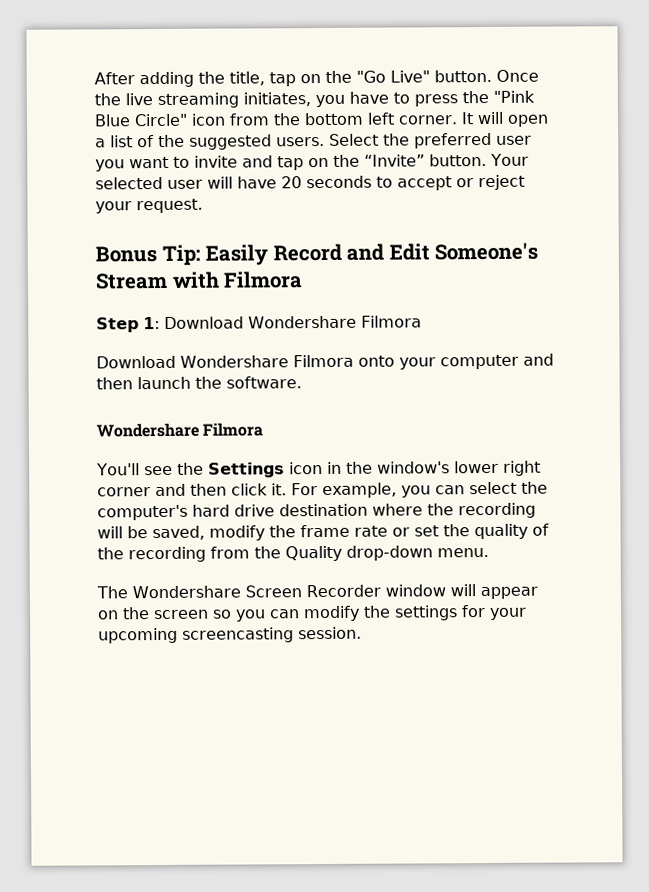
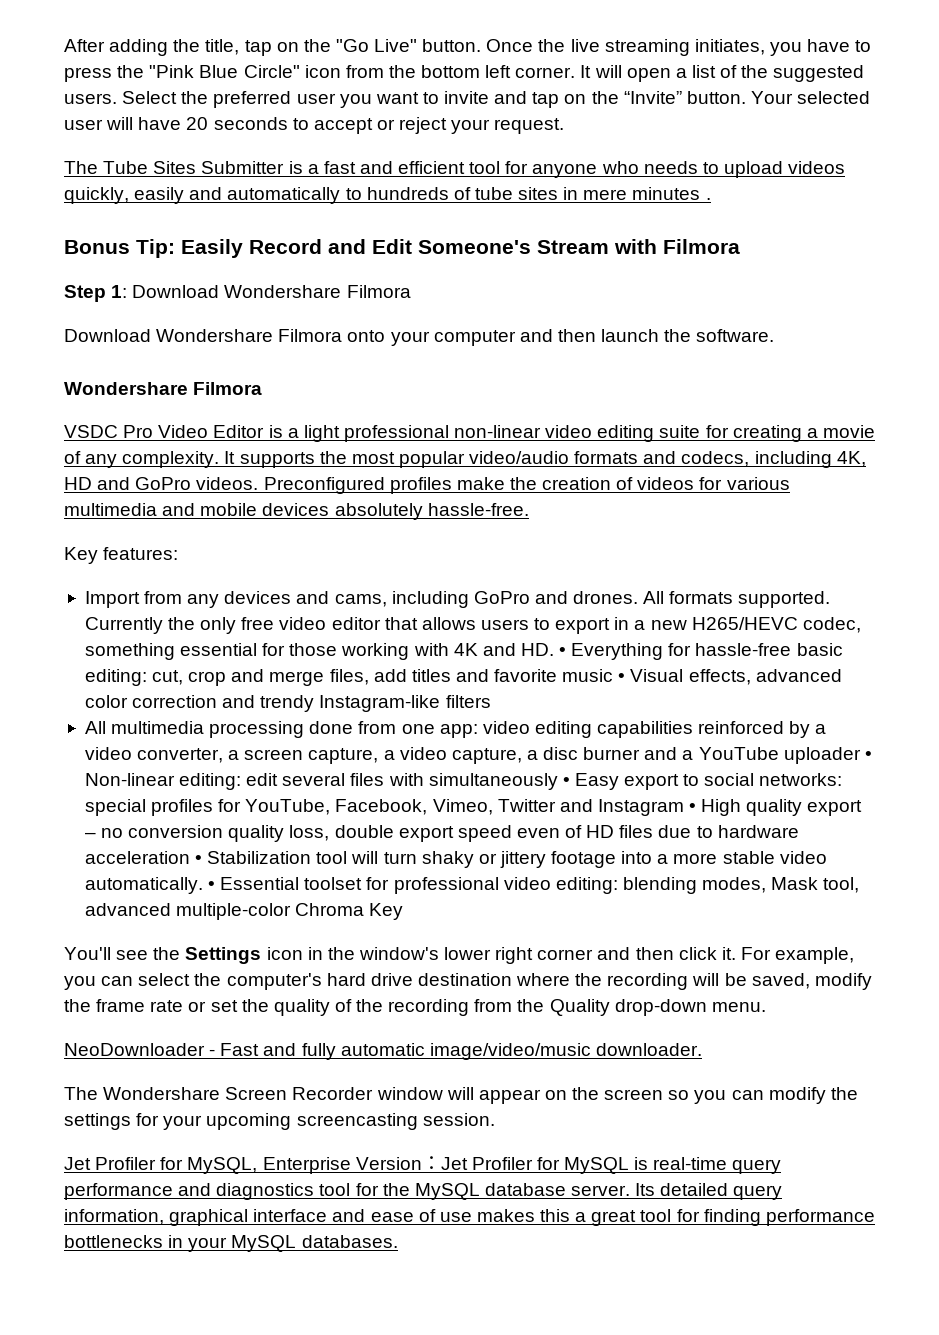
(203, 206) none -> [64,161,846,178] [64,187,711,204] // The Tube Sites Submitter is a fast and efficient tool for anyone who needs to upload videos quickly, easily and automatically to hundreds of tube sites in mere minutes .
(264, 429) none -> [64,425,875,442] [64,451,866,468] [64,477,790,494] [64,503,529,520] [64,547,179,564] [84,591,831,608] [84,617,861,634] [84,643,843,660] [84,669,842,686] [84,695,491,712] [84,721,827,738] [84,747,872,764] [84,773,843,790] [84,799,863,816] [84,825,799,842] [84,851,827,868] [84,877,860,894] [84,903,404,920] // VSDC Pro Video Editor is a light professional non-linear video editing suite for creating a movie of any complexity. It supports the most popular video/audio formats and codecs, including 4K, HD and GoPro videos. Preconfigured profiles make the creation of videos for various multimedia and mobile devices absolutely hassle-free. // Key features: // Import from any devices and cams, including GoPro and drones. All formats supported. Сurrently the only free video editor that allows users to export in a new H265/HEVC codec, something essential for those working with 4K and HD. • Everything for hassle-free basic editing: cut, crop and merge files, add titles and favorite music • Visual effects, advanced color correction and trendy Instagram-like filters // All multimedia processing done from one app: video editing capabilities reinforced by a video converter, a screen capture, a video capture, a disc burner and a YouTube uploader • Non-linear editing: edit several files with simultaneously • Easy export to social networks: special profiles for YouTube, Facebook, Vimeo, Twitter and Instagram • High quality export – no conversion quality loss, double export speed even of HD files due to hardware acceleration • Stabilization tool will turn shaky or jittery footage into a more stable video automatically. • Essential toolset for professional video editing: blending modes, Mask tool, advanced multiple-color Chroma Key
(489, 552) none -> [64,1043,702,1060] // NeoDownloader - Fast and fully automatic image/video/music downloader.
(362, 633) none -> [64,1156,782,1174] [64,1183,783,1200] [64,1209,875,1226] [64,1235,398,1252] // Jet Profiler for MySQL, Enterprise Version：Jet Profiler for MySQL is real-time query performance and diagnostics tool for the MySQL database server. Its detailed query information, graphical interface and ease of use makes this a great tool for finding performance bottlenecks in your MySQL databases.

